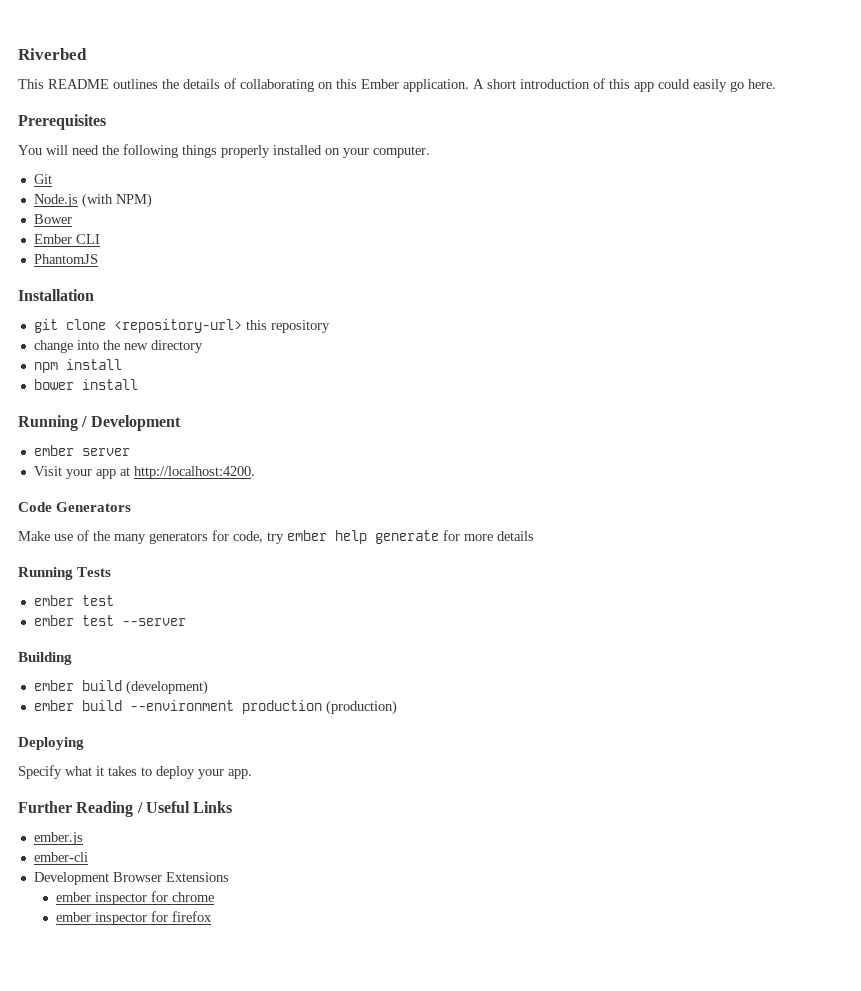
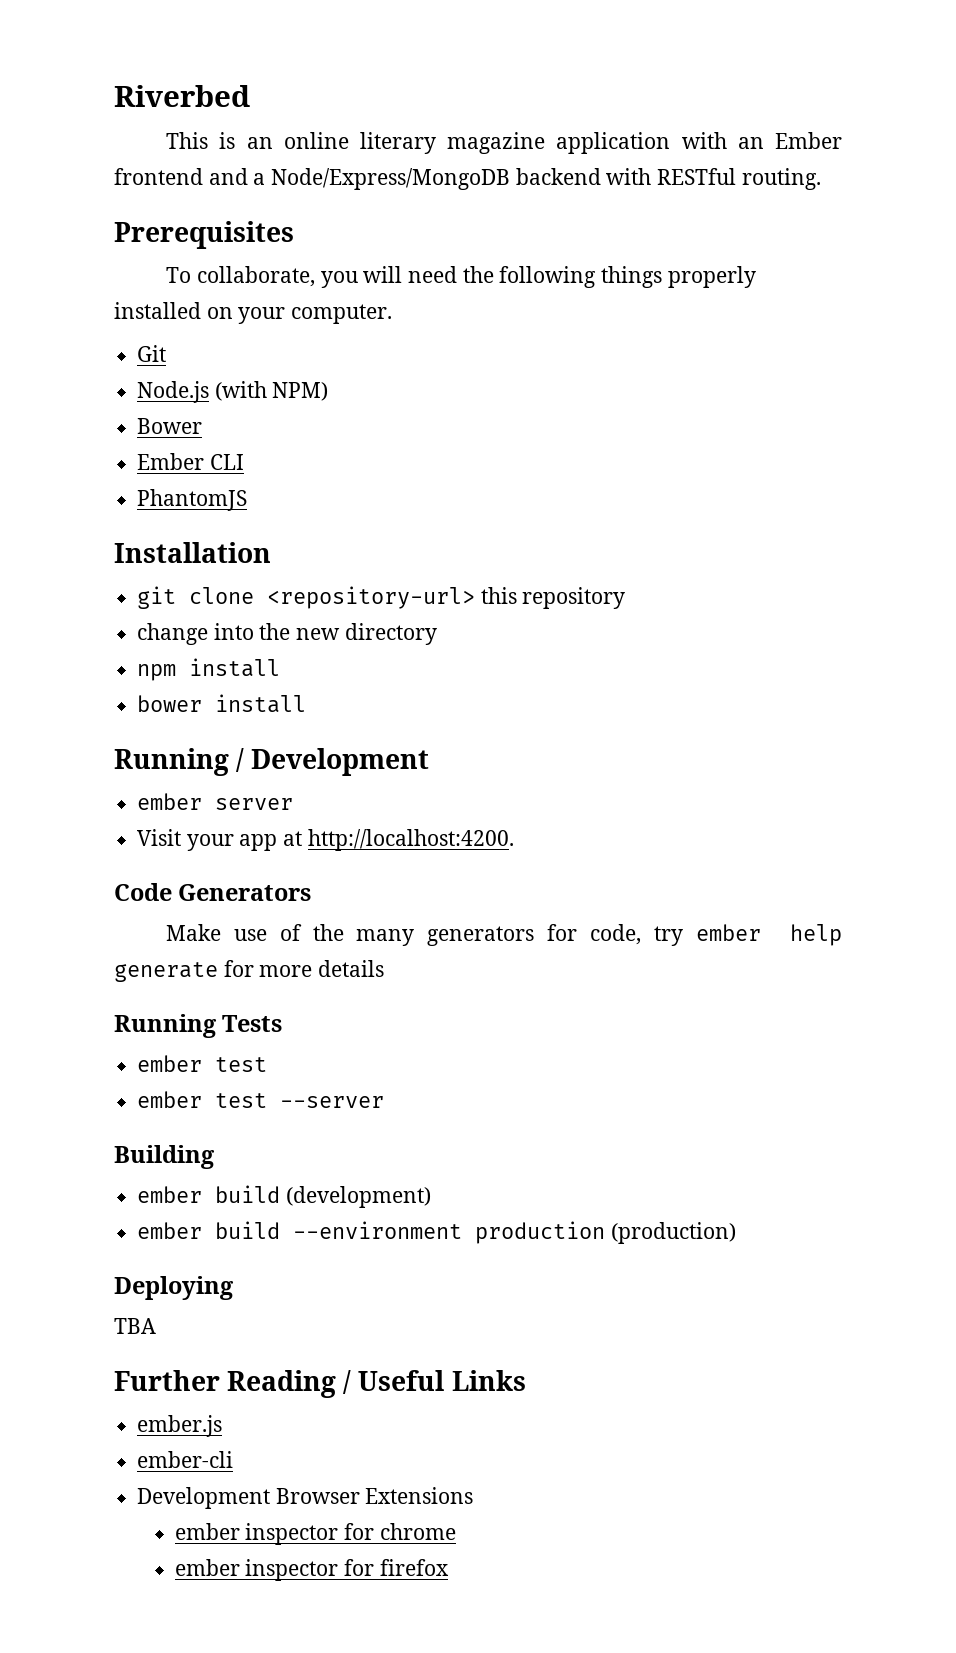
[48,78,776,92] [18,114,106,130] [18,145,42,155] README outlines the details of collaborating on this Ember application. A short introduction of this app could easily go here. // Prerequisites // You -> [219,132,843,154] [114,168,821,190] [114,221,294,249] [166,266,358,288] is an online literary magazine application with an Ember frontend and a Node/Express/MongoDB backend with RESTful routing. // Prerequisites // To collaborate, you
[18,765,252,779] Specify what it takes to deploy your app. -> [114,1318,156,1334] TBA

